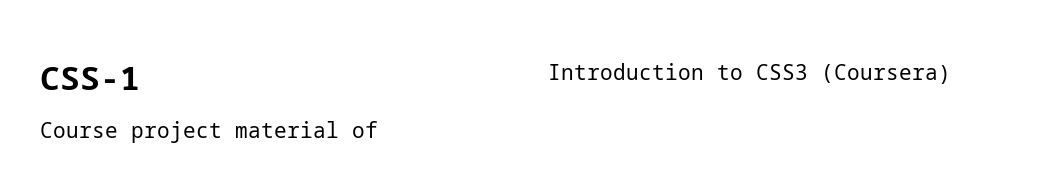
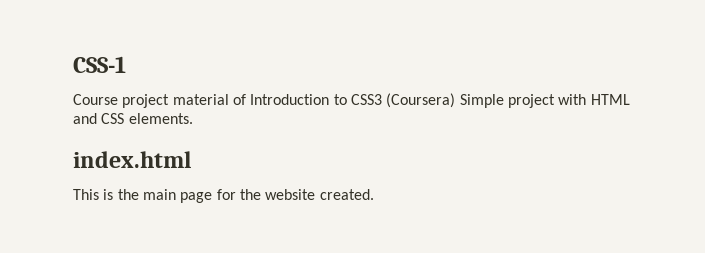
(951, 74) none -> [459,94,630,108] [73,113,193,124] [73,151,191,168] [73,189,374,203] Simple project with HTML and CSS elements. // index.html // This is the main page for the website created.

